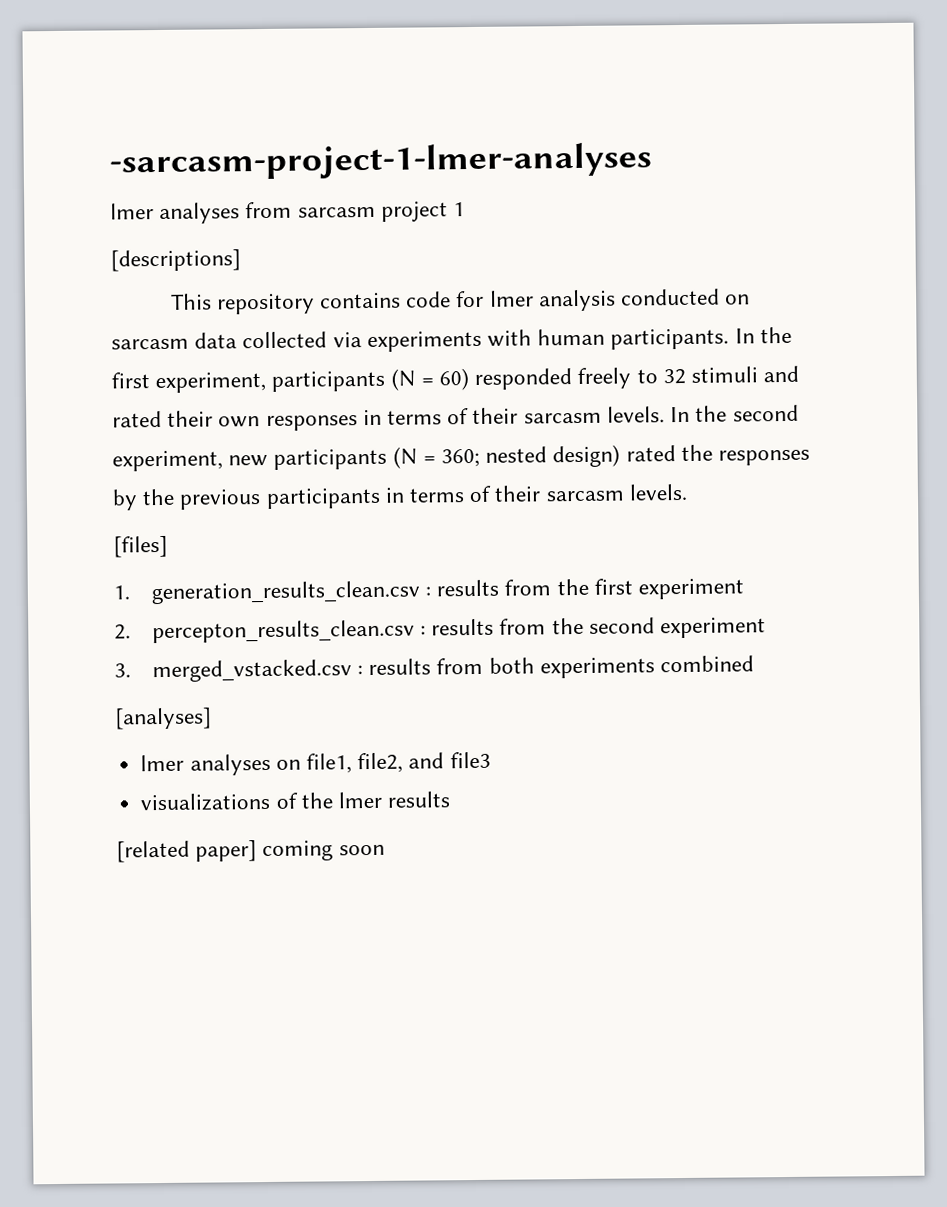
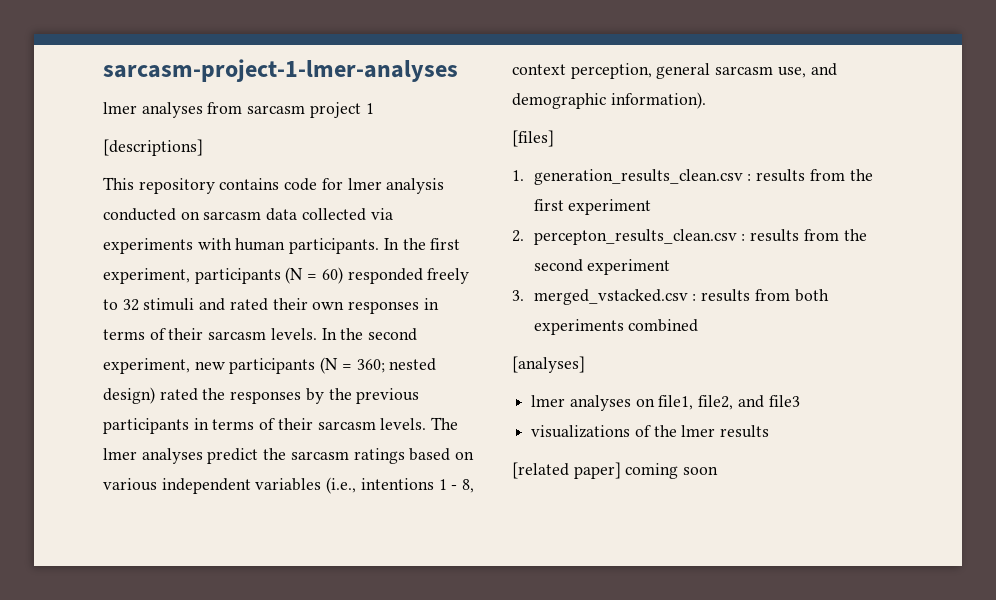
[109,142,652,181] -sarcasm-project-1-lmer-analyses -> [103,59,458,82] sarcasm-project-1-lmer-analyses
(688, 492) none -> [431,417,459,430] [103,448,475,464] [103,477,475,494] [512,63,837,79] [512,92,706,109] The lmer analyses predict the sarcasm ratings based on various independent variables (i.e., intentions 1 - 8, context perception, general sarcasm use, and demographic information).

